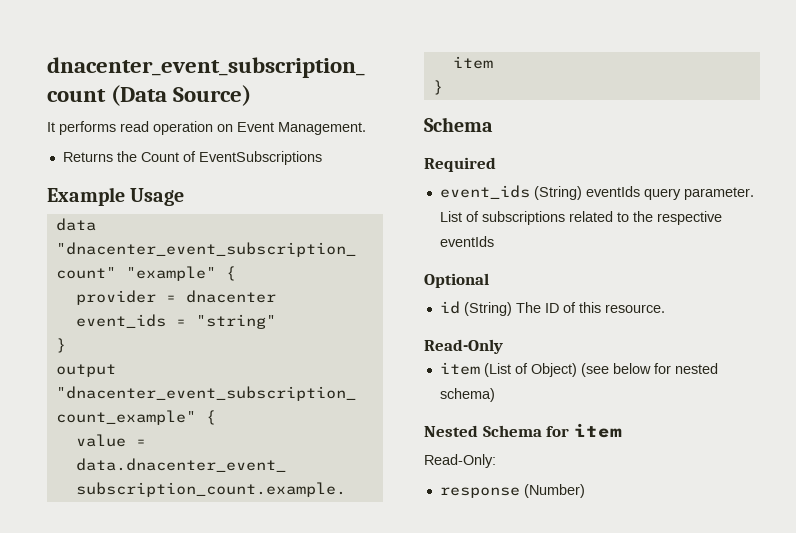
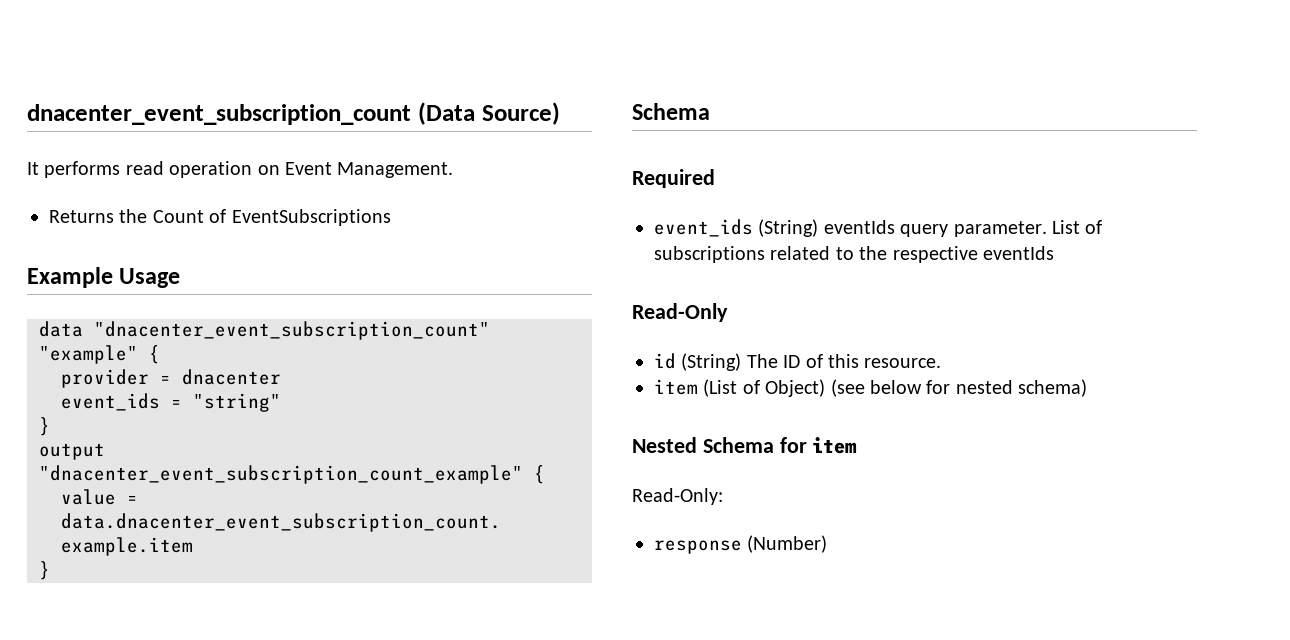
[424,273,489,288] Optional -> [632,303,728,322] Read-Only
[424,339,503,354] // Read-Only -> (942, 363) none

